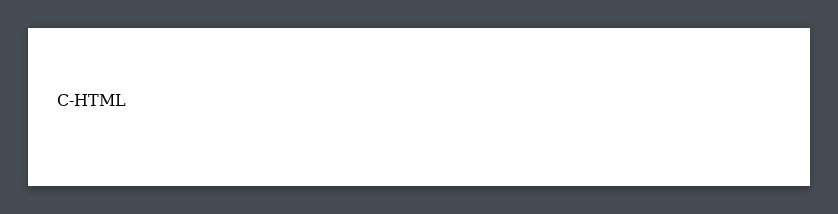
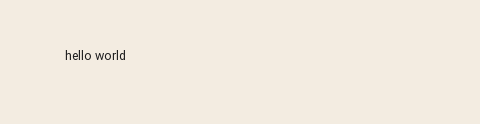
[57,94,126,106] C-HTML -> [65,50,127,60] hello world

